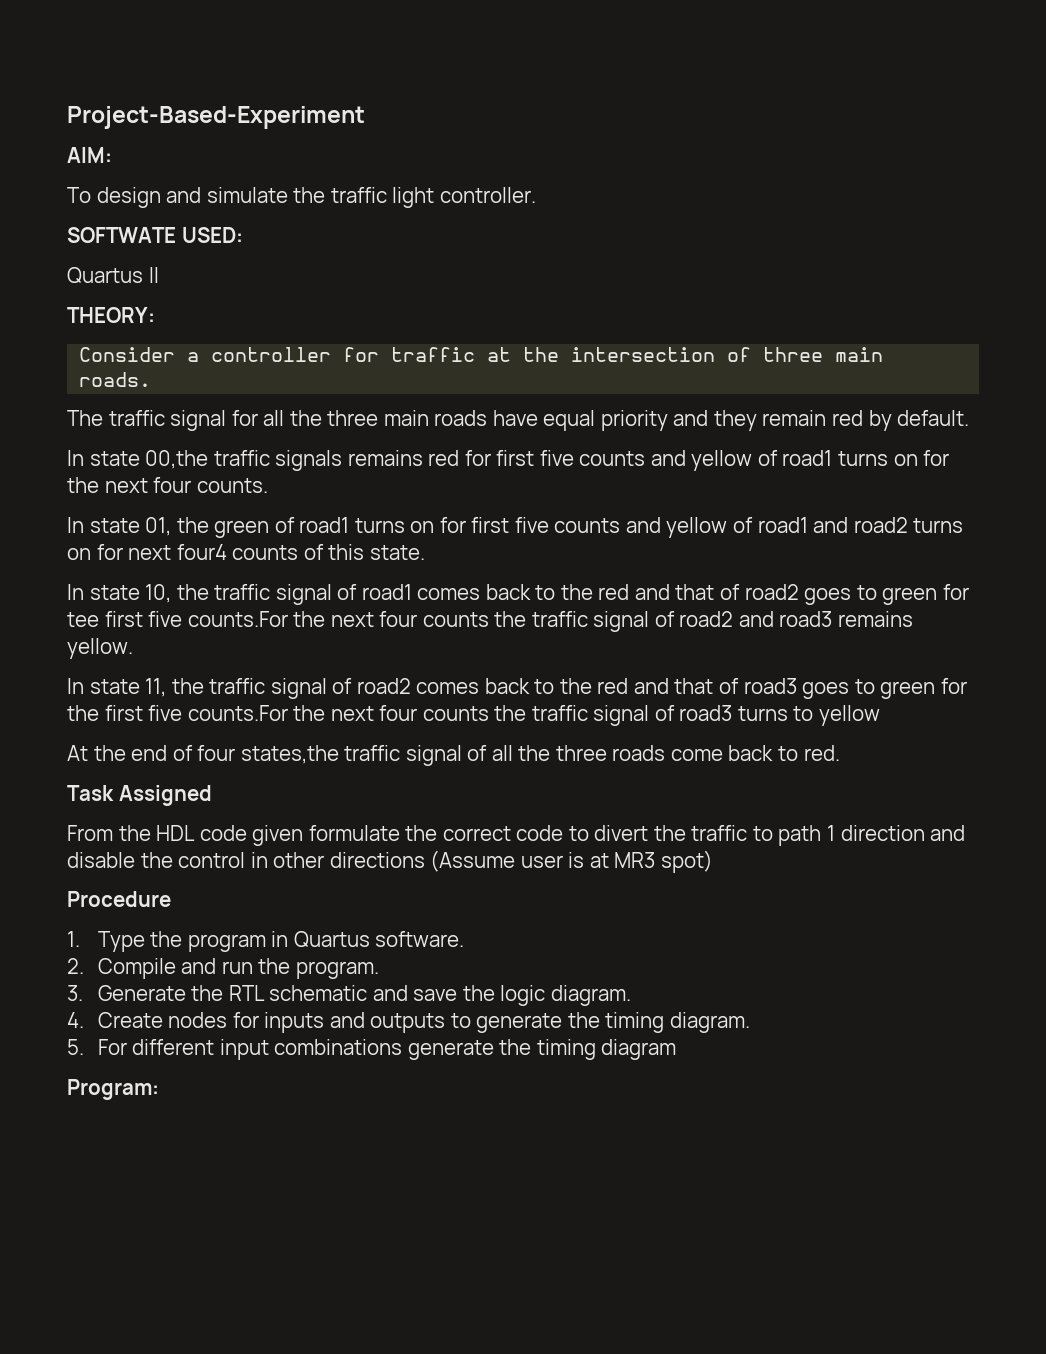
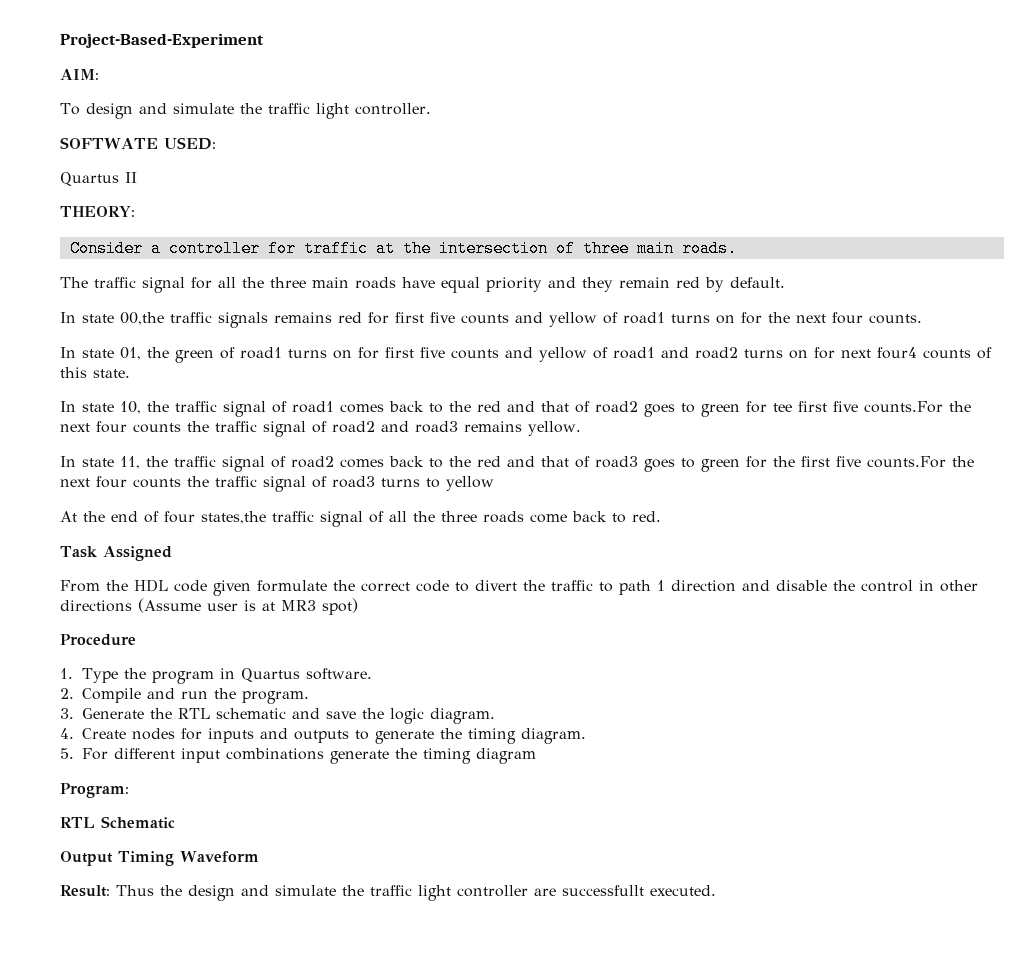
(159, 1089) none -> [60,816,175,829] [60,851,259,866] [60,885,716,901] // RTL Schematic // Output Timing Waveform // Result: Thus the design and simulate the traffic light controller are successfullt executed.

